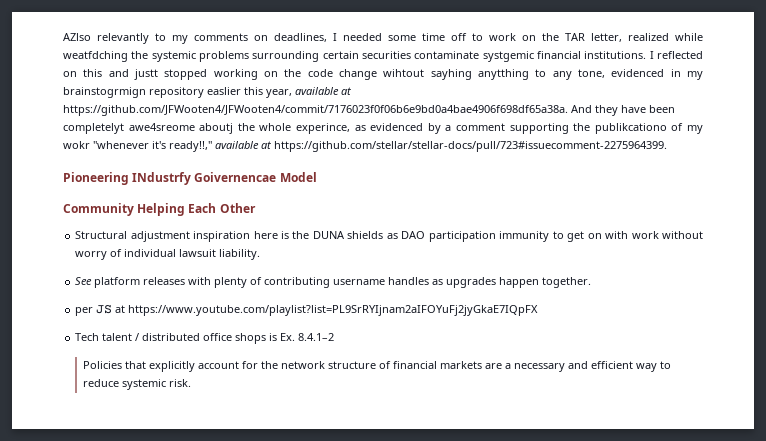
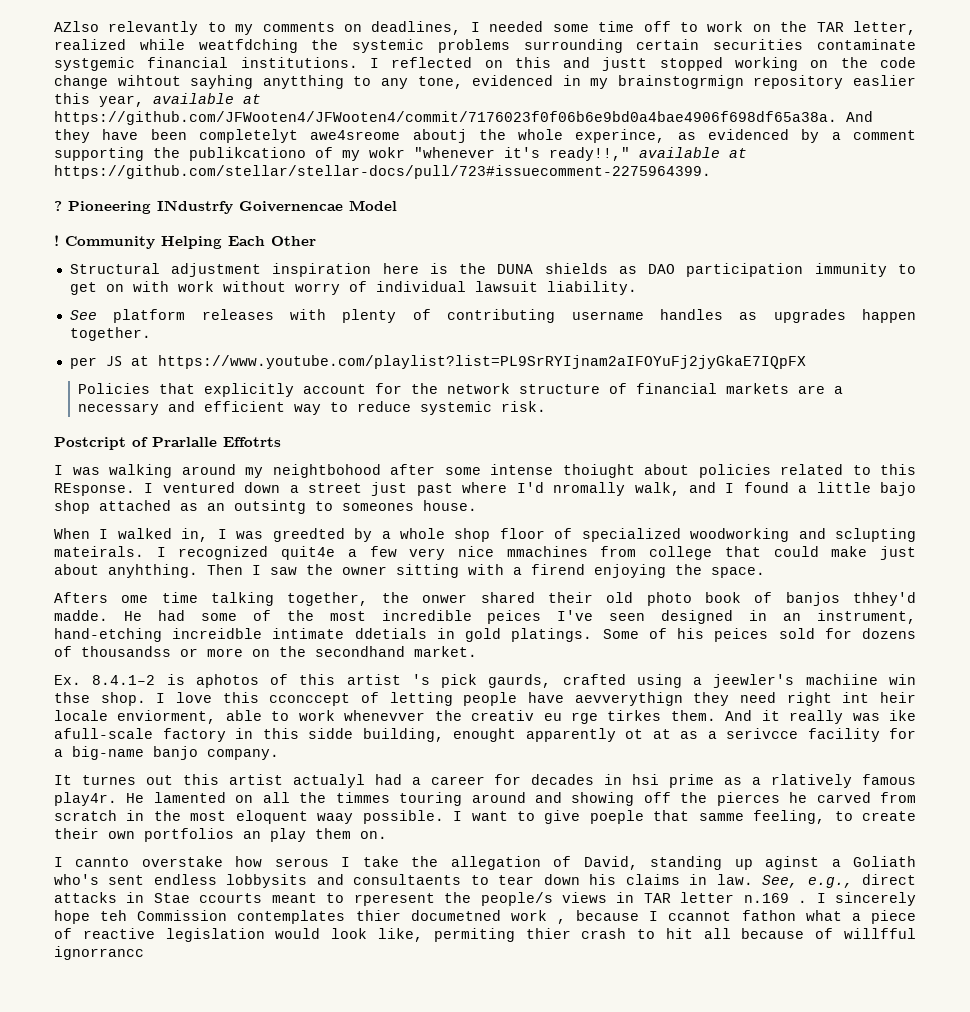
(667, 146) none -> [54,201,62,211] ?
(317, 177) none -> [54,235,59,246] !
[75,333,335,344] // Tech talent / distributed office shops is Ex. 8.4.1–2 -> (806, 362) none
(191, 383) none -> [54,437,281,450] [54,464,916,478] [54,482,916,496] [54,500,477,514] [54,528,916,542] [54,546,916,560] [54,564,765,578] [54,592,917,606] [54,610,917,624] [54,628,917,642] [54,646,477,657] [54,674,916,688] [54,692,916,706] [54,710,916,724] [54,728,916,742] [54,746,279,760] [54,774,917,788] [54,792,916,806] [54,810,916,824] [54,828,387,842] [54,856,916,870] [54,874,917,888] [54,892,916,906] [54,910,916,924] [54,928,917,942] [54,946,144,960] // Postcript of Prarlalle Effotrts // I was walking around my neightbohood after some intense thoiught about policies related to this REsponse. I ventured down a street just past where I'd nromally walk, and I found a little bajo shop attached as an outsintg to someones house. // When I walked in, I was greedted by a whole shop floor of specialized woodworking and sclupting mateirals. I recognized quit4e a few very nice mmachines from college that could make just about anyhthing. Then I saw the owner sitting with a firend enjoying the space. // Afters ome time talking together, the onwer shared their old photo book of banjos thhey'd madde. He had some of the most incredible peices I've seen designed in an instrument, hand-etching increidble intimate ddetials in gold platings. Some of his peices sold for dozens of thousandss or more on the secondhand market. // Ex. 8.4.1–2 is aphotos of this artist 's pick gaurds, crafted using a jeewler's machiine win thse shop. I love this cconccept of letting people have aevverythign they need right int heir locale enviorment, able to work whenevver the creativ eu rge tirkes them. And it really was ike afull-scale factory in this sidde building, enought apparently ot at as a serivcce facility for a big-name banjo company. // It turnes out this artist actualyl had a career for decades in hsi prime as a rlatively famous play4r. He lamented on all the timmes touring around and showing off the pierces he carved from scratch in the most eloquent waay possible. I want to give poeple that samme feeling, to create their own portfolios an play them on. // I cannto overstake how serous I take the allegation of David, standing up aginst a Goliath who's sent endless lobbysits and consultaents to tear down his claims in law. See, e.g., direct attacks in Stae ccourts meant to rperesent the people/s views in TAR letter n.169 . I sincerely hope teh Commission contemplates thier documetned work , because I ccannot fathon what a piece of reactive legislation would look like, permiting thier crash to hit all because of willfful ignorrancc

